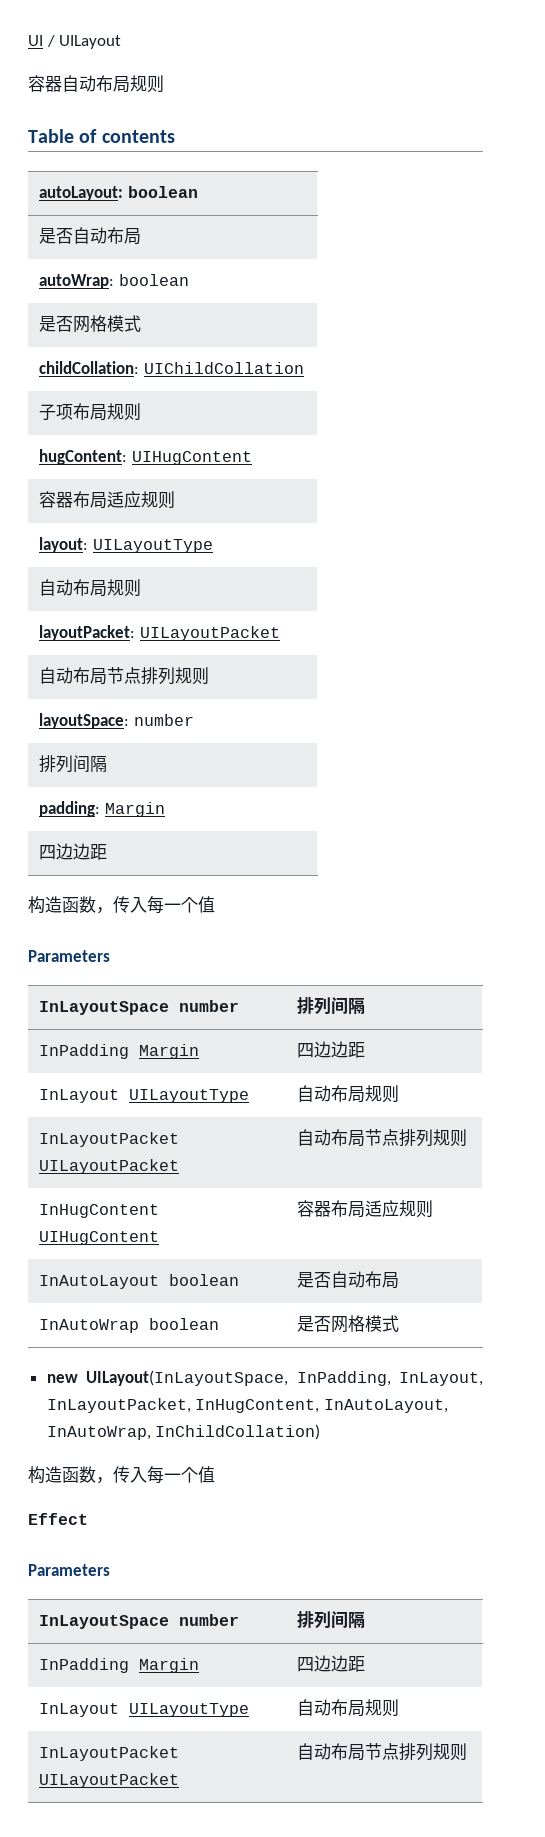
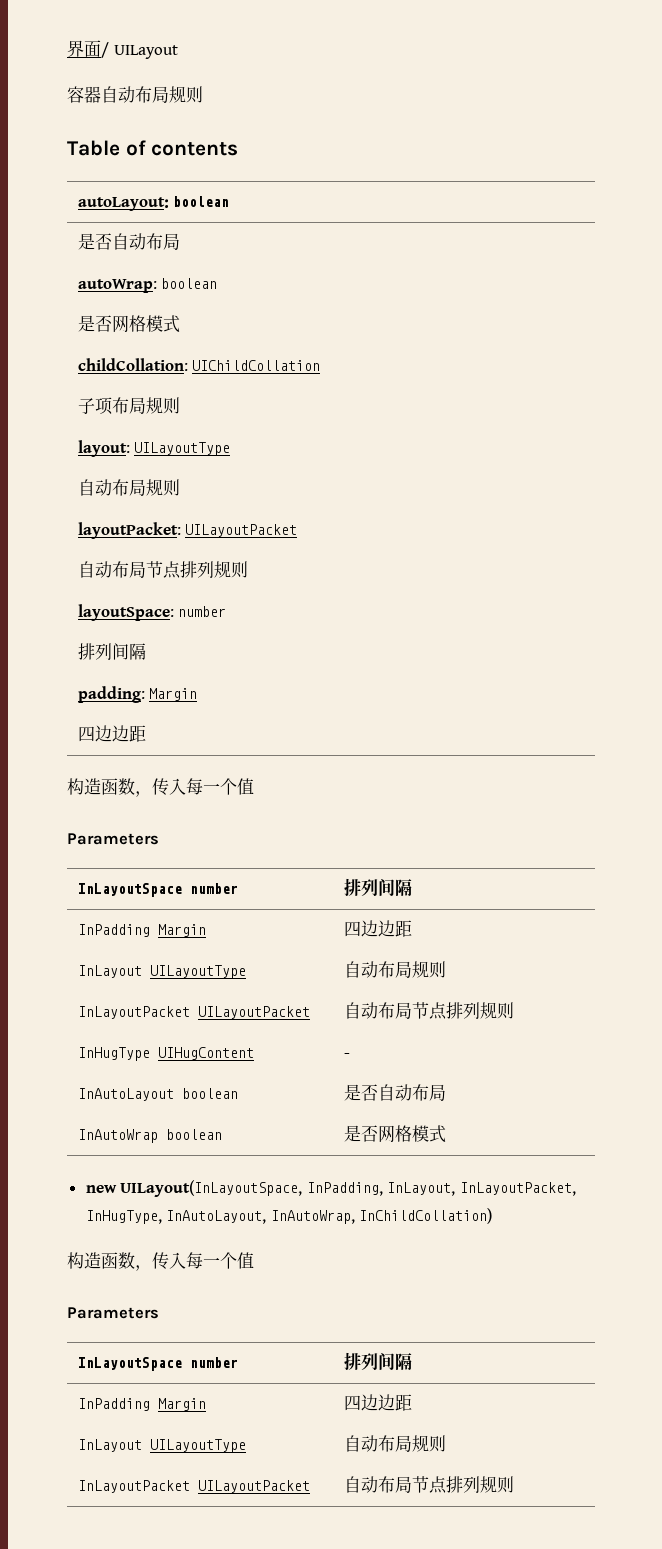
[28,35,43,46] UI -> [67,40,101,57] 界面
[39,449,252,465] [39,491,176,509] // hugContent: UIHugContent // 容器布局适应规则 -> (180, 405) none
[39,1204,160,1218] InHugContent -> [77,1047,150,1061] InHugType
[297,1200,434,1218] 容器布局适应规则 -> [343,1053,350,1058] -
[195,1399,320,1413] InHugContent, -> [85,1210,162,1224] InHugType,
[28,1513,88,1525] // Effect -> (254, 1260) none

